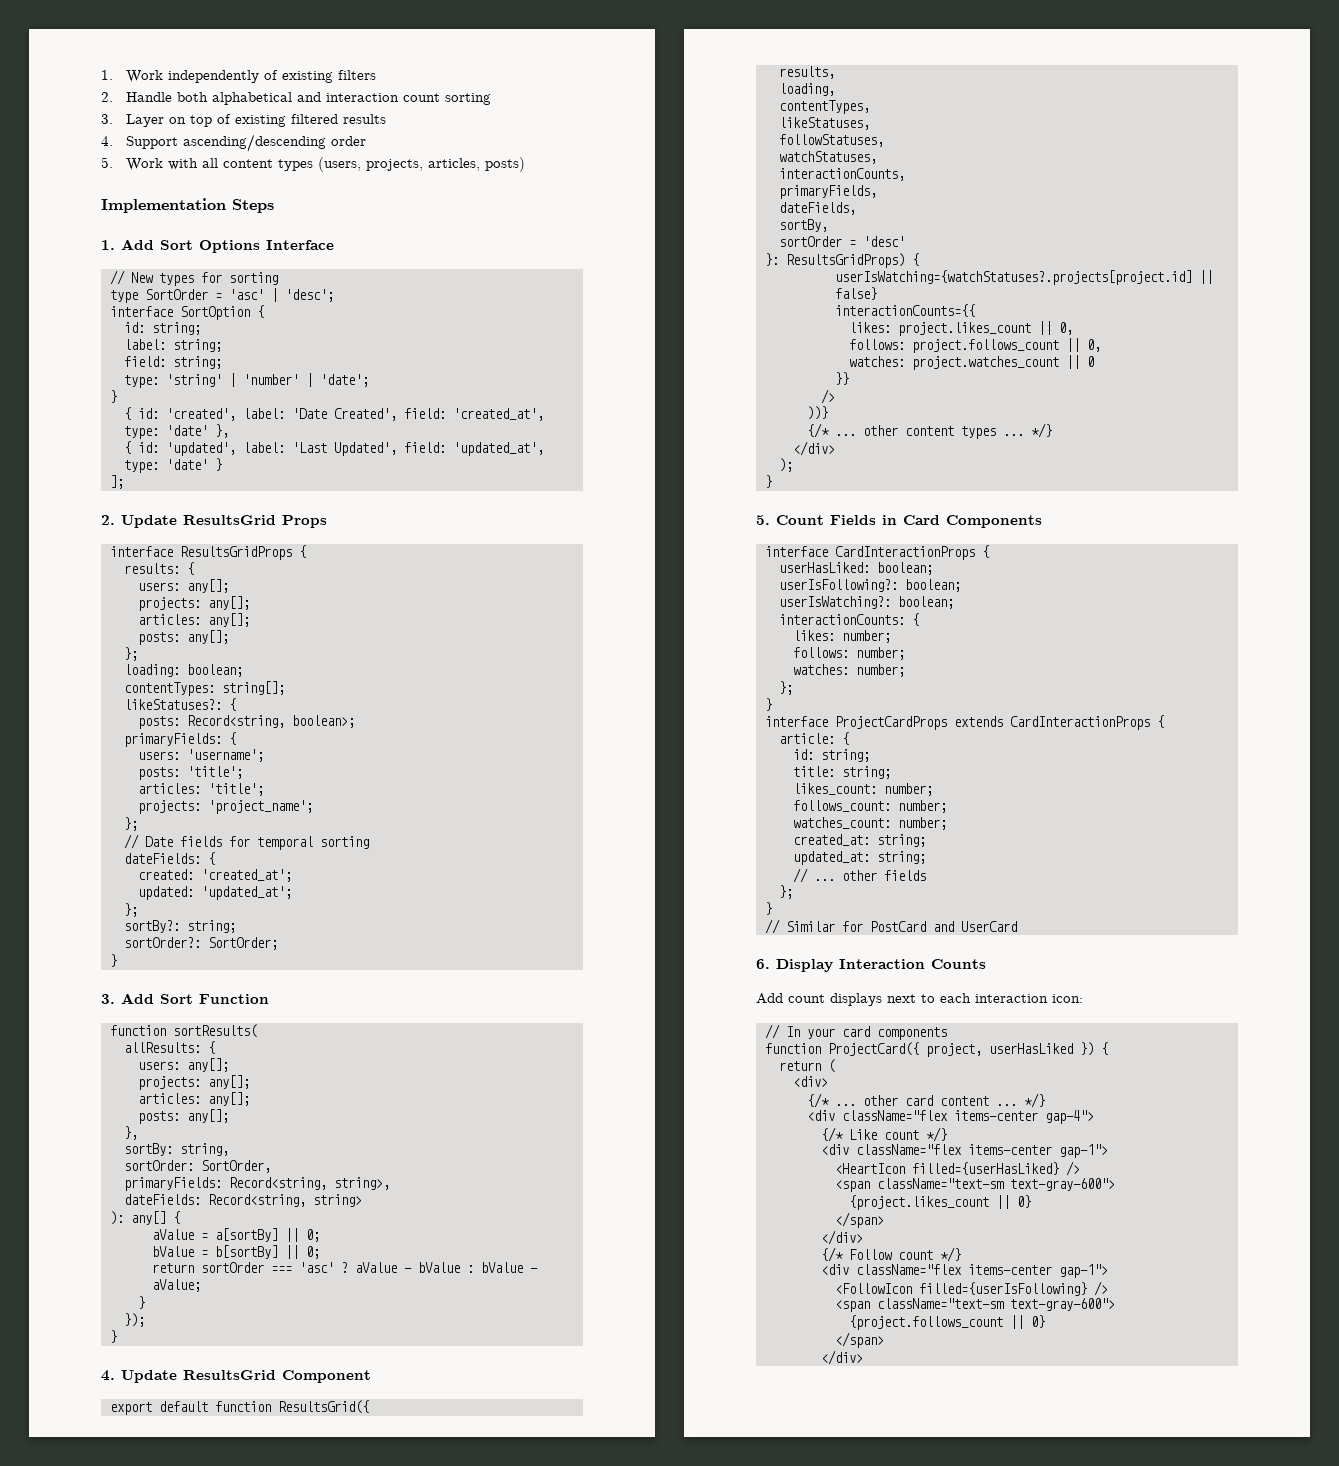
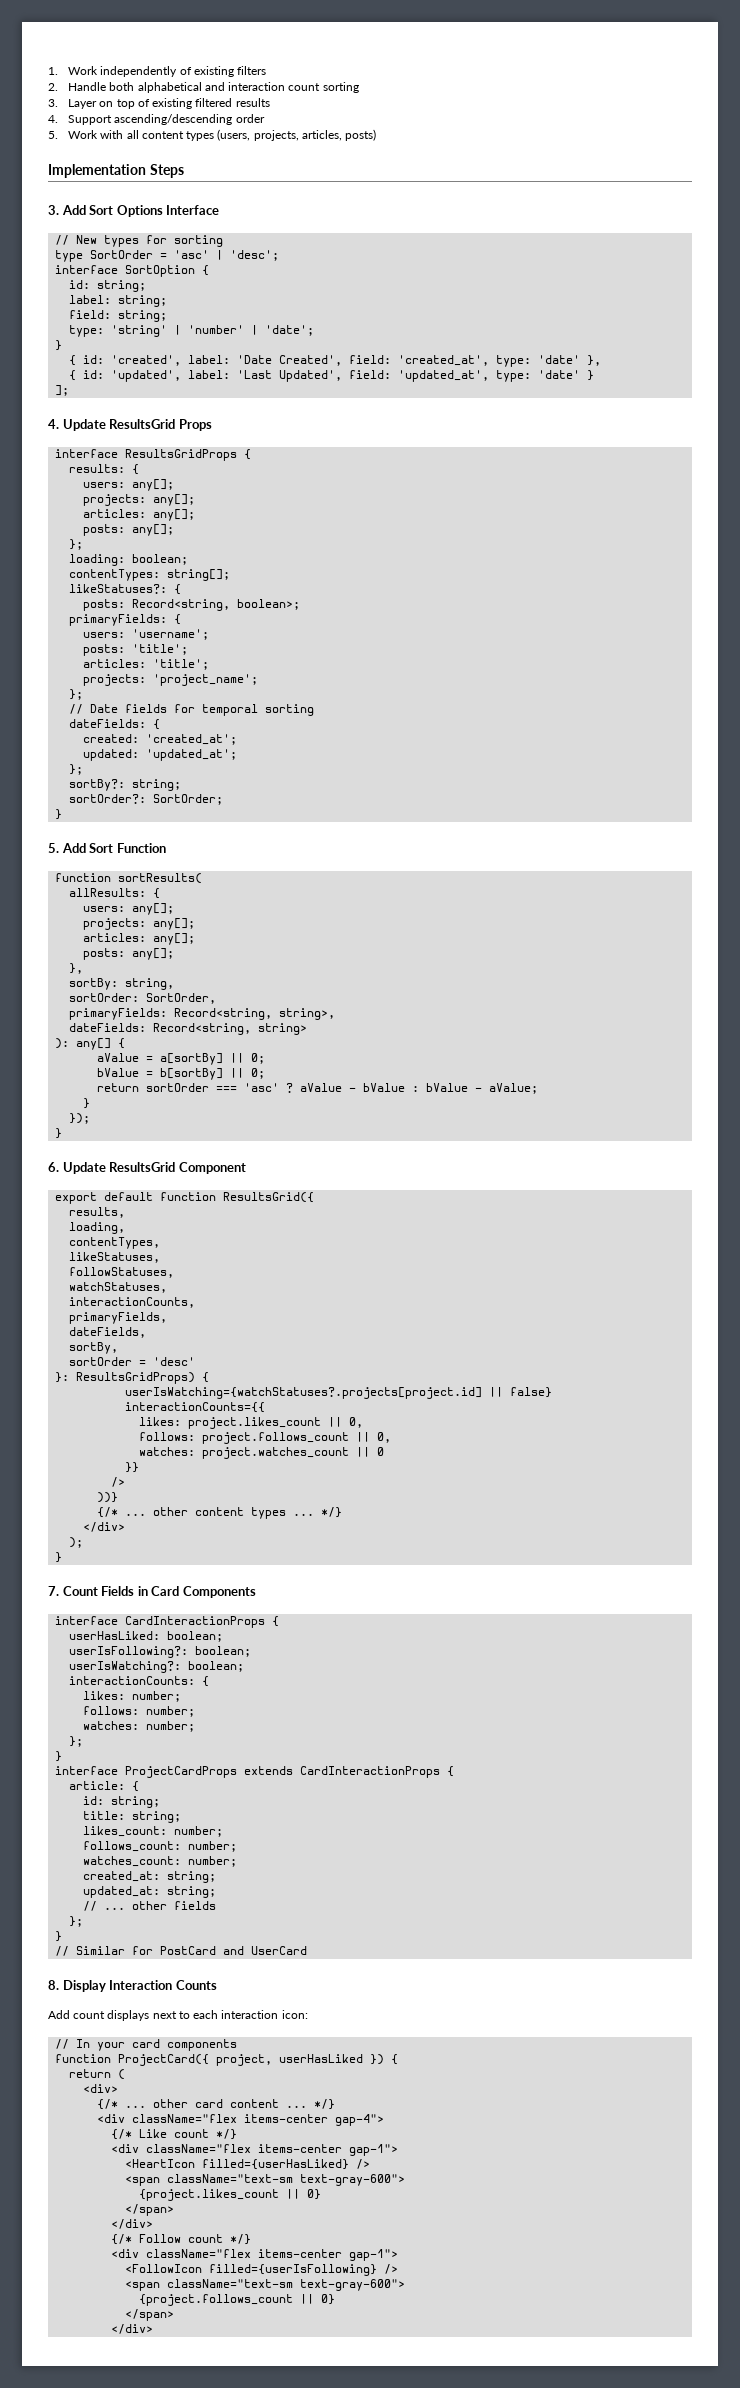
[101,240,115,250] 1. -> [48,205,59,215] 3.
[101,515,115,525] 2. -> [48,419,59,429] 4.
[101,994,115,1004] 3. -> [48,843,59,853] 5.
[101,1370,115,1381] 4. -> [48,1162,59,1172] 6.
[756,515,770,525] 5. -> [48,1586,59,1596] 7.
[756,959,770,969] 6. -> [48,1980,59,1990] 8.

